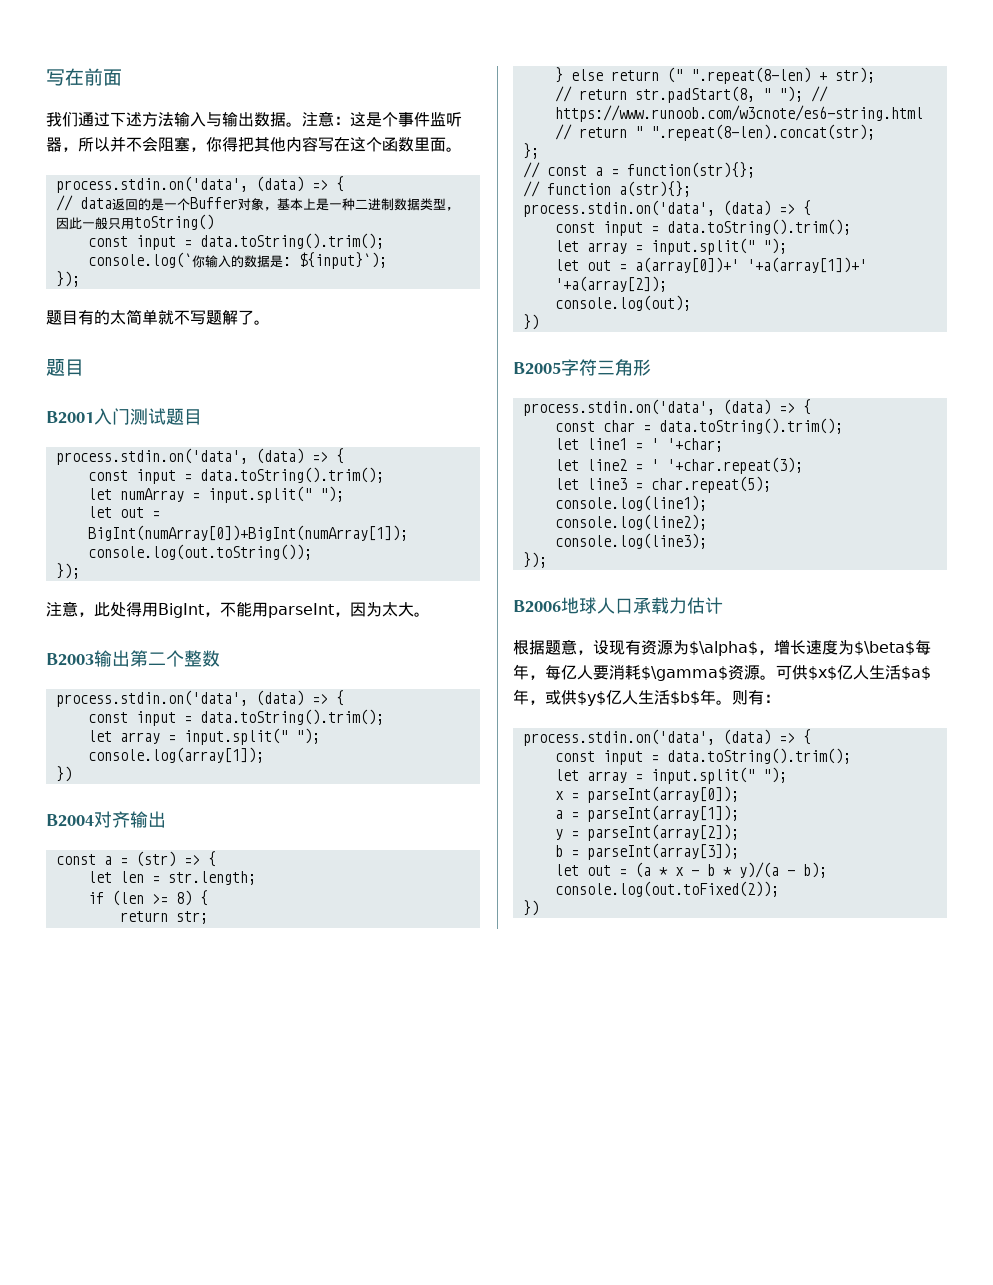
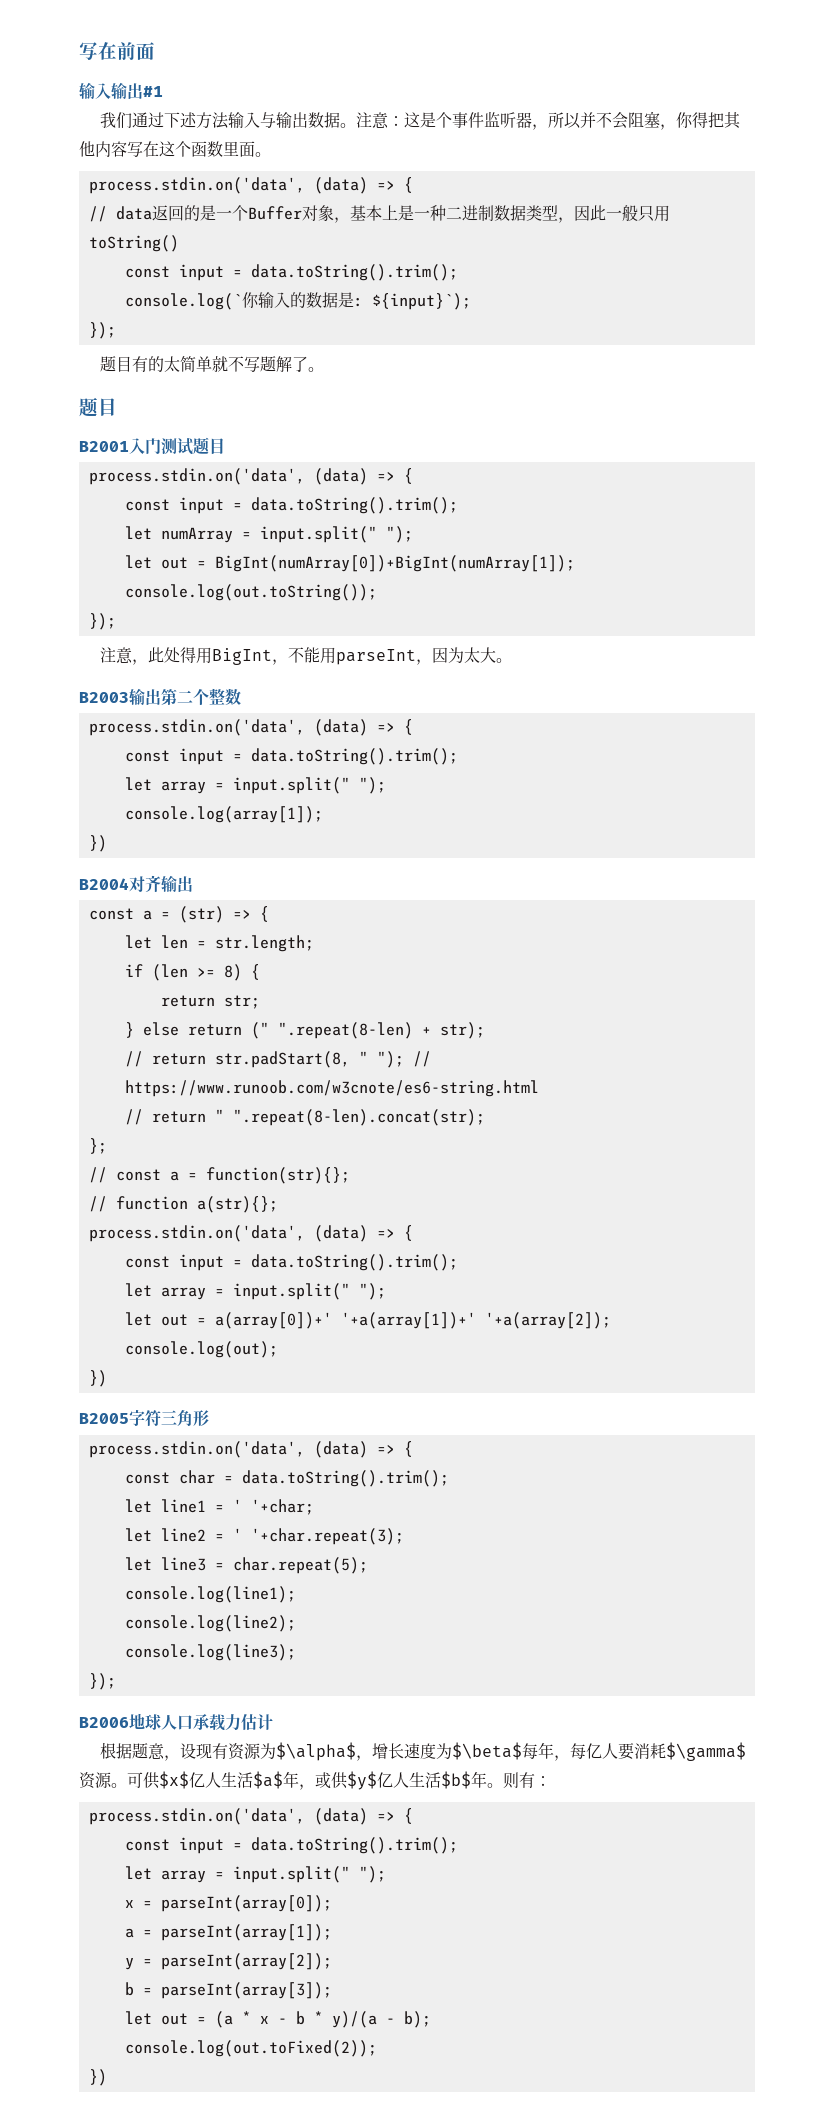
(122, 77) none -> [79,82,163,99] // 输入输出#1

